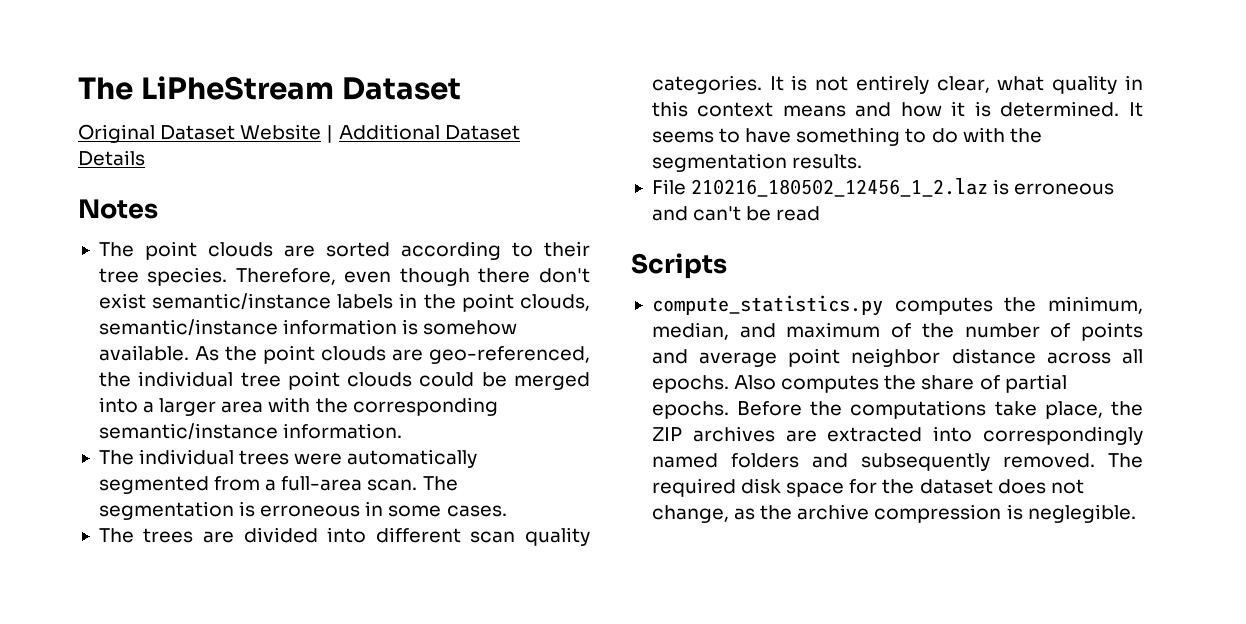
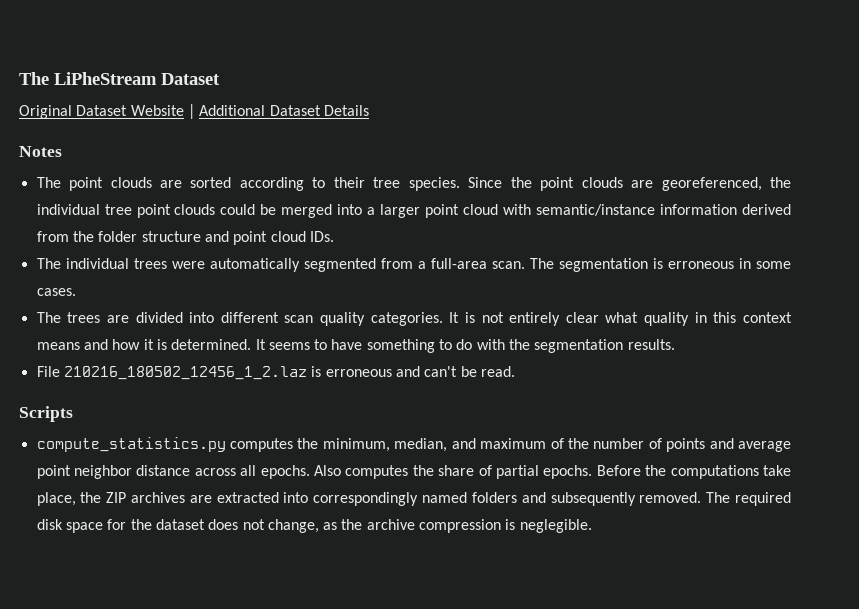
[235,268,590,286] [98,293,590,312] [98,319,518,336] [98,345,219,361] Therefore, even though there don't exist semantic/instance labels in the point clouds, semantic/instance information is somehow available. As -> [468,177,503,188] Since
[429,346,590,364] geo-referenced, -> [661,177,762,191] georeferenced,
[221,397,498,416] [98,423,403,440] area with the corresponding semantic/instance information. -> [425,204,791,218] [36,231,334,245] point cloud with semantic/instance information derived from the folder structure and point cloud IDs.
[936,76,990,93] clear, -> [565,312,599,323] clear
[776,206,821,221] read -> [480,366,515,377] read.

